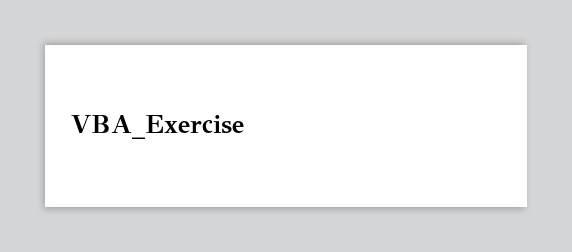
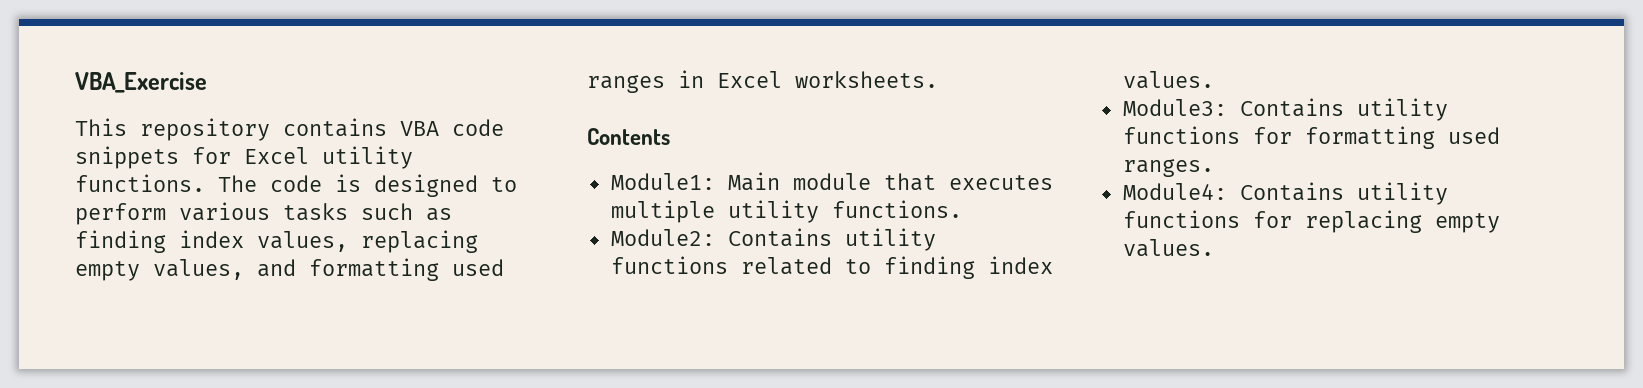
(244, 127) none -> [75,118,504,141] [75,146,413,169] [75,174,517,197] [75,202,452,225] [75,230,478,253] [75,258,504,281] [587,70,938,93] [587,128,670,145] [610,172,1053,191] [610,200,962,223] [610,228,936,251] [610,256,1053,279] [1122,71,1214,89] [1122,98,1448,121] [1122,126,1500,149] [1122,159,1214,177] [1122,182,1448,205] [1122,210,1500,233] [1122,239,1214,257] // This repository contains VBA code snippets for Excel utility functions. The code is designed to perform various tasks such as finding index values, replacing empty values, and formatting used ranges in Excel worksheets. // Contents // Module1: Main module that executes multiple utility functions. // Module2: Contains utility functions related to finding index values. // Module3: Contains utility functions for formatting used ranges. // Module4: Contains utility functions for replacing empty values.

